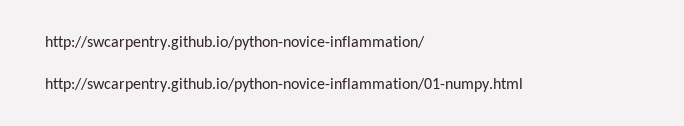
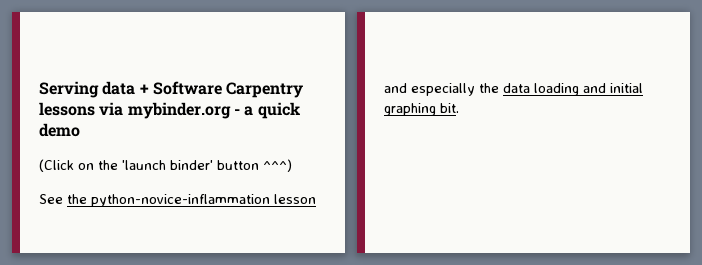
[45,36,425,50] [45,78,523,92] http://swcarpentry.github.io/python-novice-inflammation/ // http://swcarpentry.github.io/python-novice-inflammation/01-numpy.html -> [39,81,304,98] [39,102,300,119] [39,123,80,137] [39,159,292,172] [39,194,316,207] [384,83,643,96] [384,103,459,116] Serving data + Software Carpentry lessons via mybinder.org - a quick demo // (Click on the 'launch binder' button ^^^) // See the python-novice-inflammation lesson and especially the data loading and initial graphing bit.

